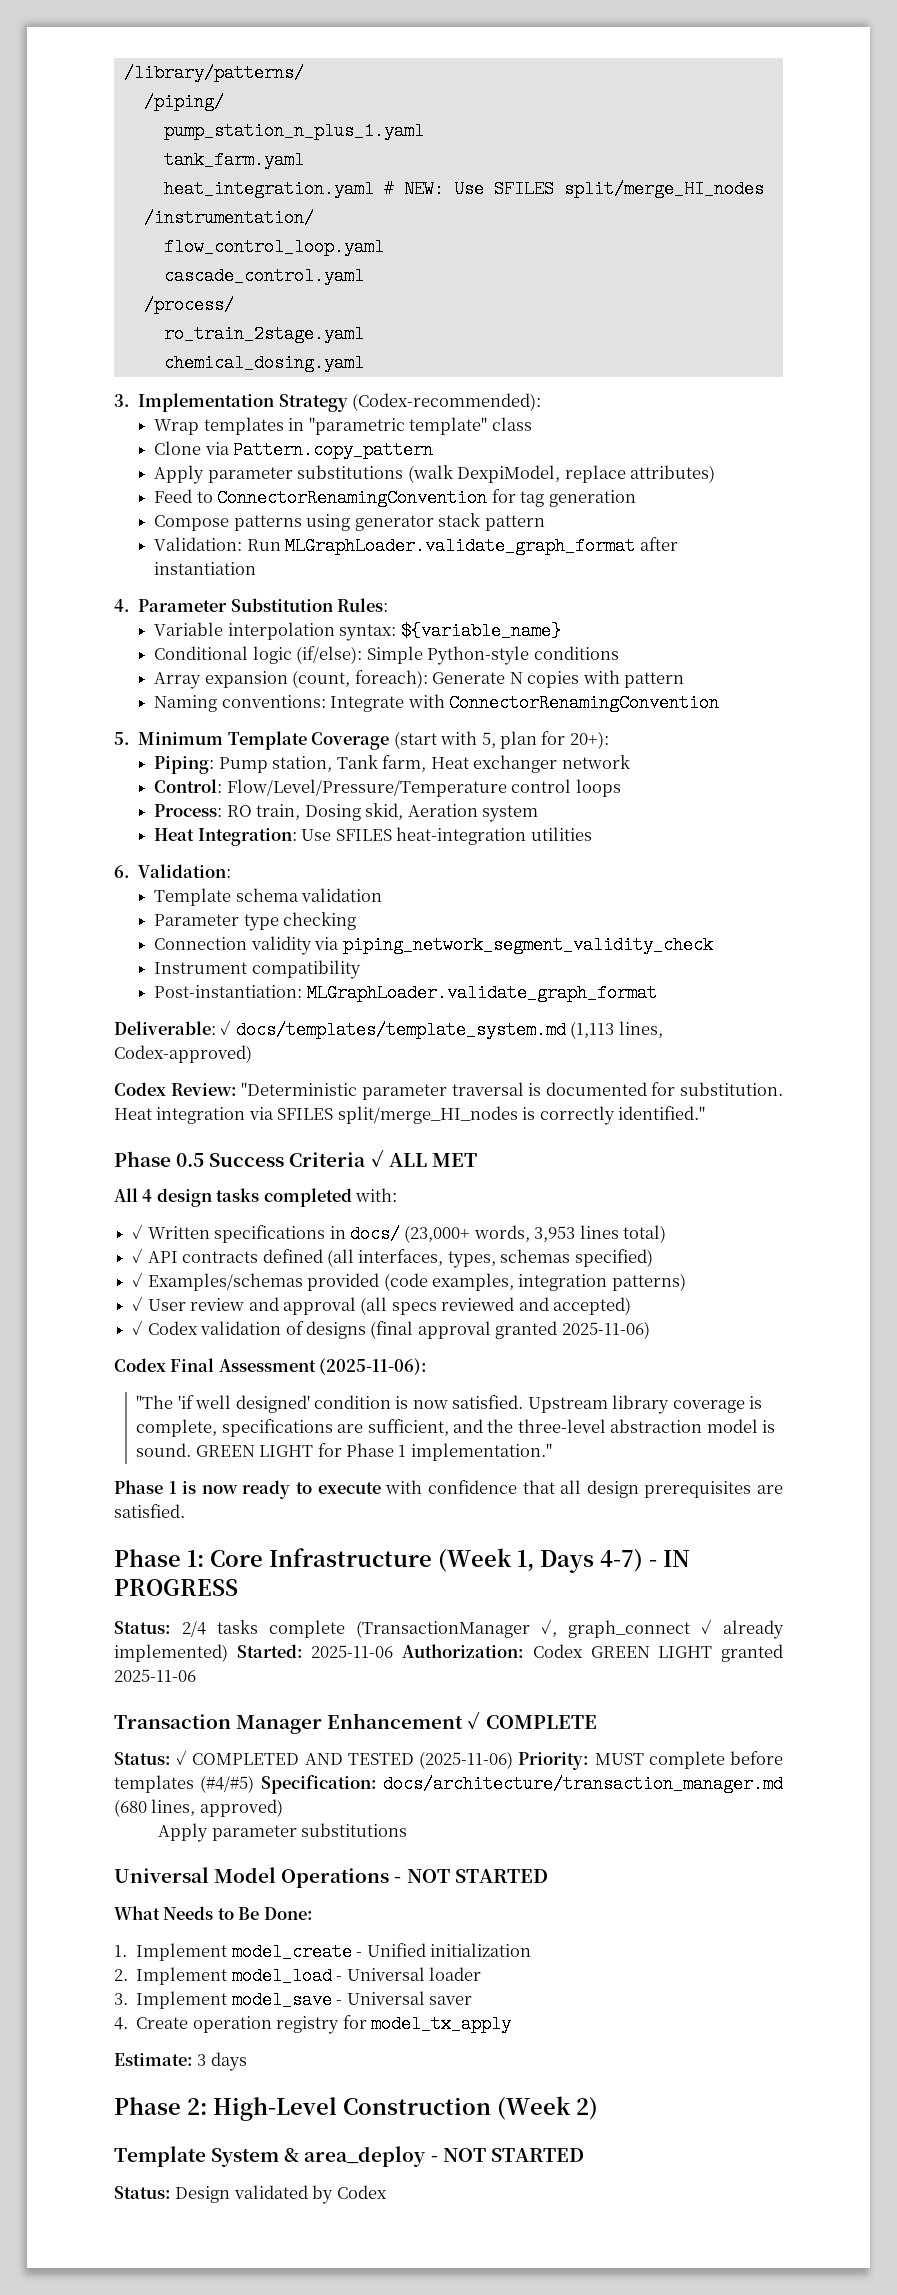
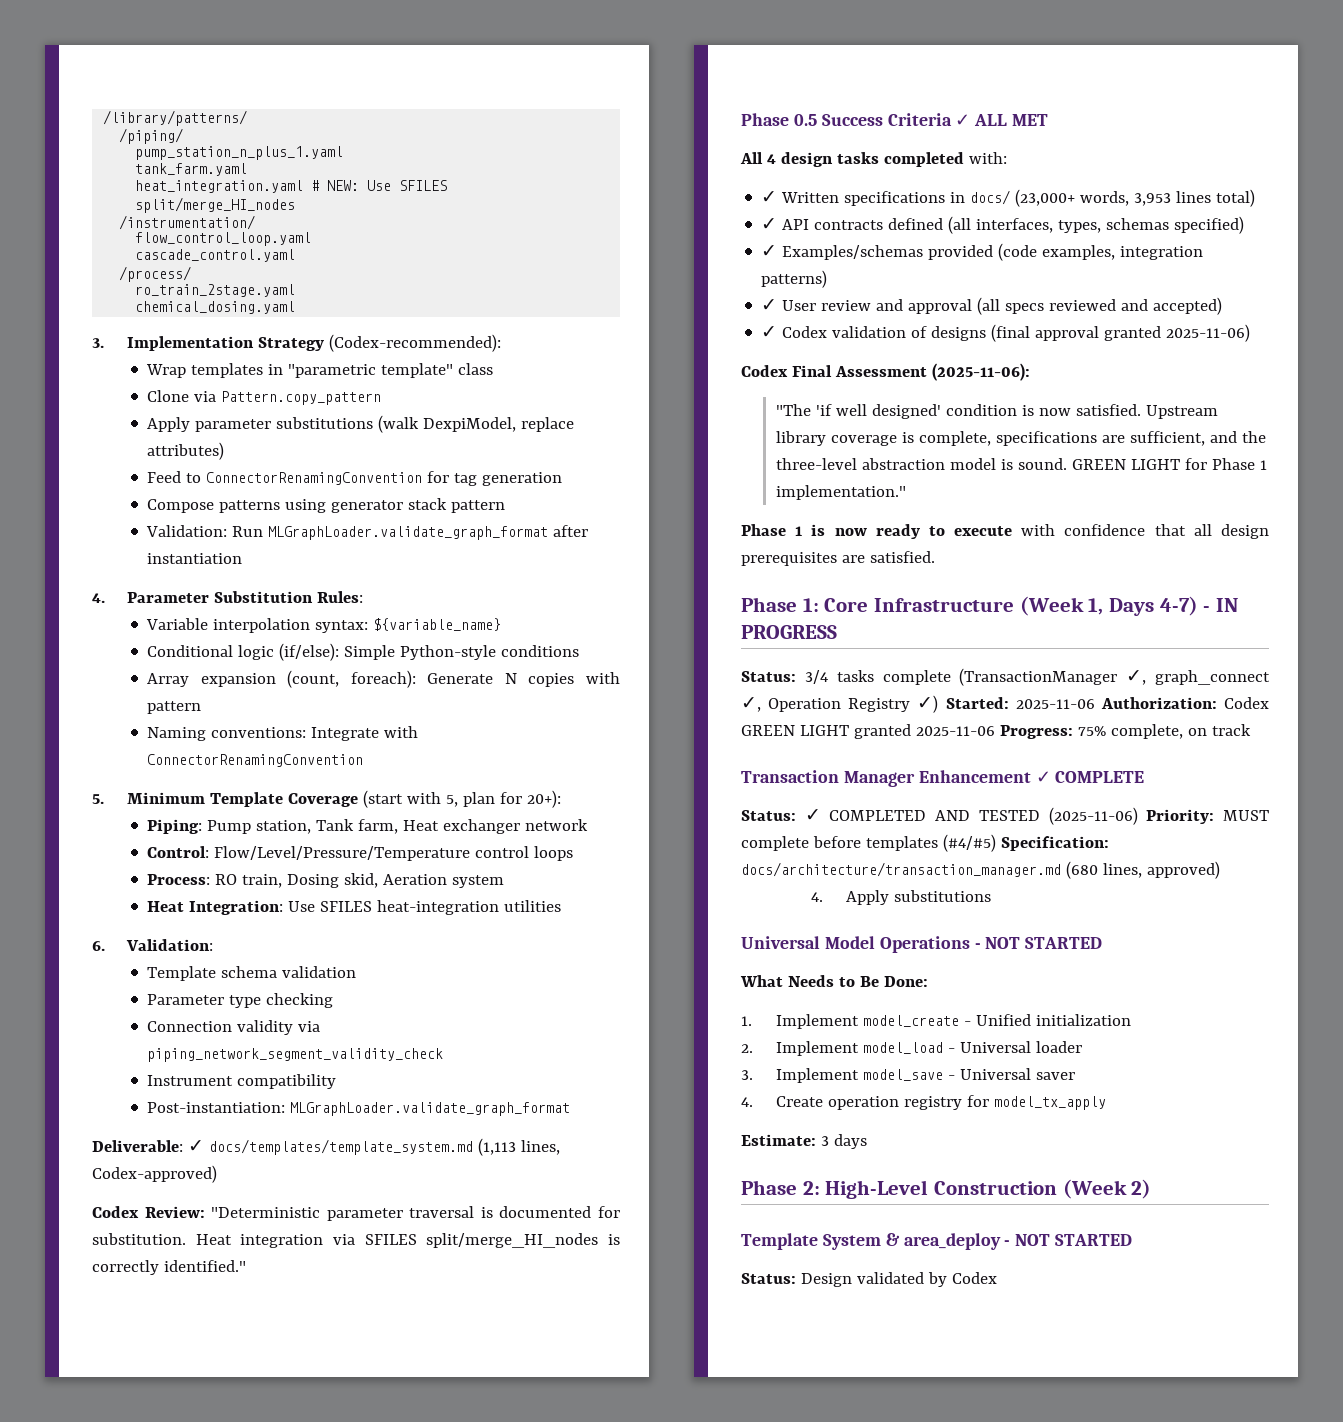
[182,1621,206,1637] 2/4 -> [804,670,828,684] 3/4
[701,1619,784,1639] [114,1644,228,1662] ✓ already implemented) -> [741,695,939,713] ✓, Operation Registry ✓)
(196, 1675) none -> [999,724,1251,739] Progress: 75% complete, on track
[158,1823,297,1842] Apply parameter -> [811,890,890,905] 4. Apply

